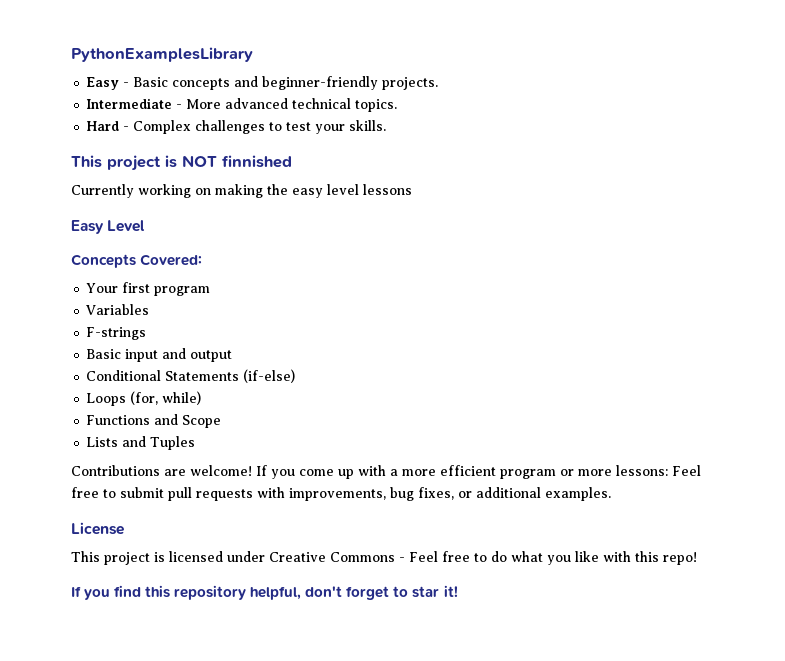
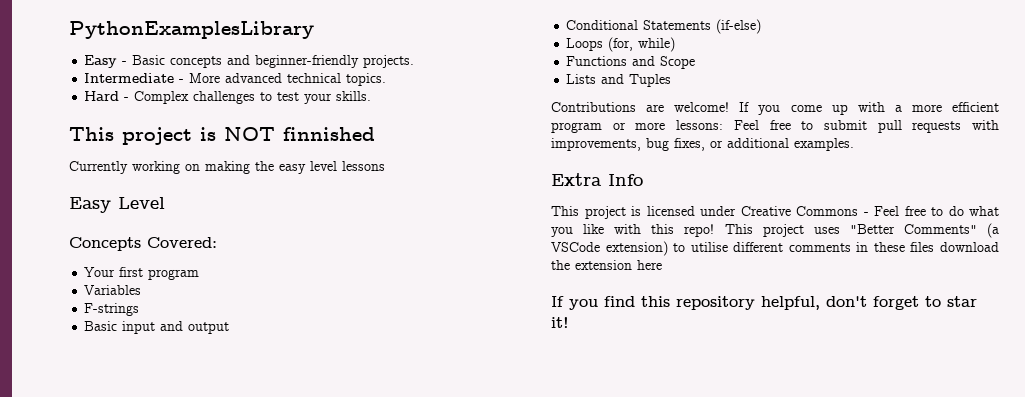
[71,522,124,535] License -> [551,173,643,186] Extra Info
(697, 558) none -> [724,223,999,238] [551,241,999,256] [551,260,662,270] This project uses "Better Comments" (a VSCode extension) to utilise different comments in these files download the extension here

